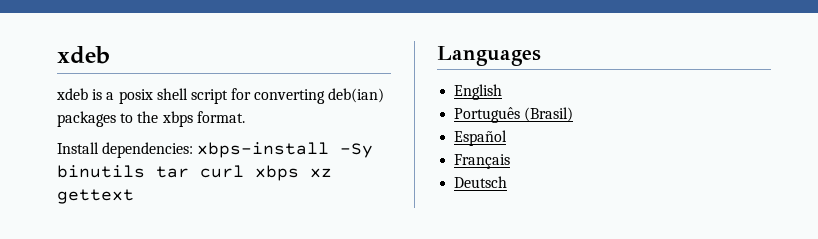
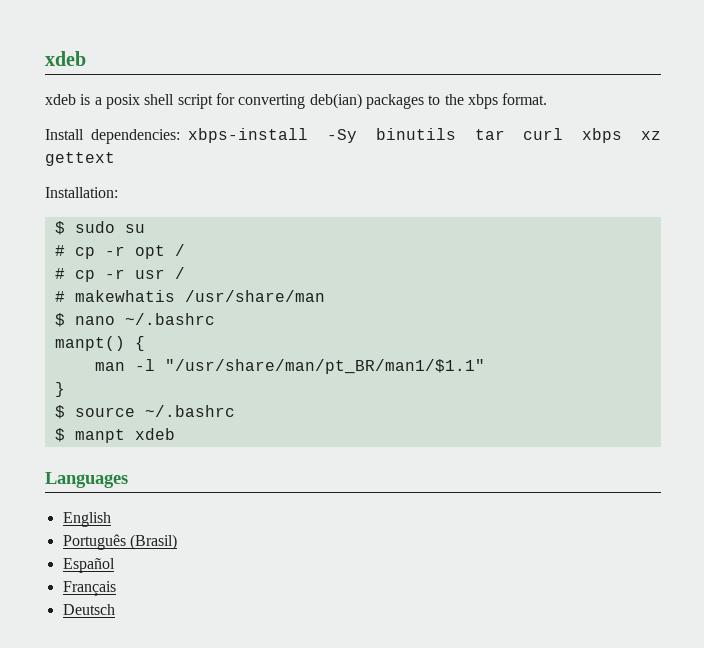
(134, 196) none -> [45,187,118,198] [54,221,145,235] [54,244,185,259] [54,267,185,282] [54,290,325,302] [54,313,215,327] [54,336,145,351] [94,359,485,374] [54,382,65,397] [54,405,235,419] [54,428,175,443] // Installation: // $ sudo su // # cp -r opt / // # cp -r usr / // # makewhatis /usr/share/man // $ nano ~/.bashrc // manpt() { // man -l "/usr/share/man/pt_BR/man1/$1.1" // } // $ source ~/.bashrc // $ manpt xdeb

